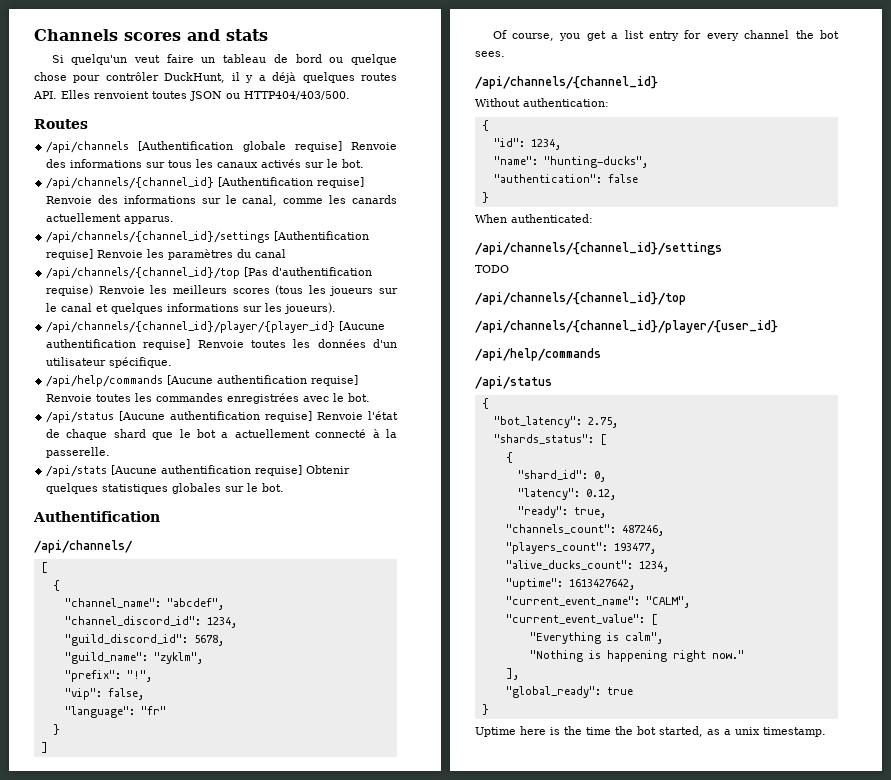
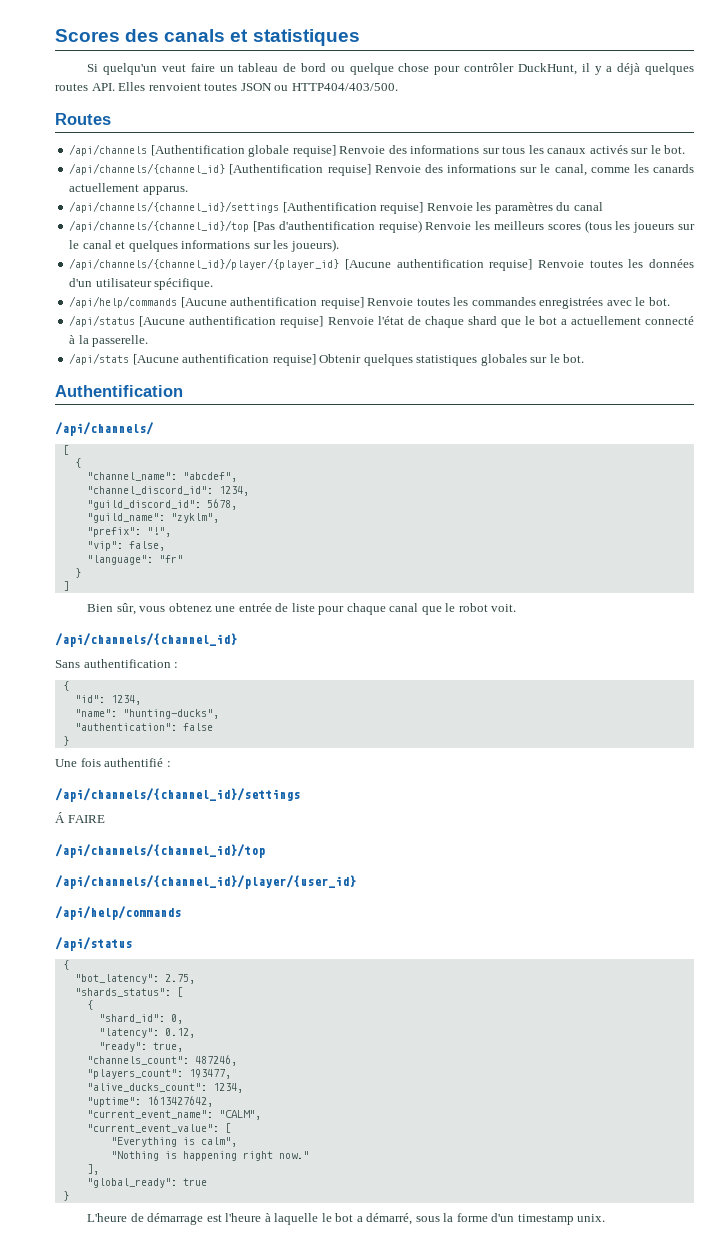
[34,29,268,41] Channels scores and stats -> [55,29,360,46] Scores des canals et statistiques
[492,30,839,41] [475,51,505,57] [475,76,658,89] [475,98,609,107] Of course, you get a list entry for every channel the bot sees. // /api/channels/{channel_id} // Without authentication: -> [87,603,517,615] [55,633,237,647] [55,659,179,668] Bien sûr, vous obtenez une entrée de liste pour chaque canal que le robot voit. // /api/channels/{channel_id} // Sans authentification :
[475,214,593,223] When authenticated: -> [55,758,171,767] Une fois authentifié :
[475,265,509,273] TODO -> [55,812,105,823] Á FAIRE
[475,726,826,737] Uptime here is the time the bot started, as a unix timestamp. -> [87,1213,606,1225] L'heure de démarrage est l'heure à laquelle le bot a démarré, sous la forme d'un timestamp unix.

